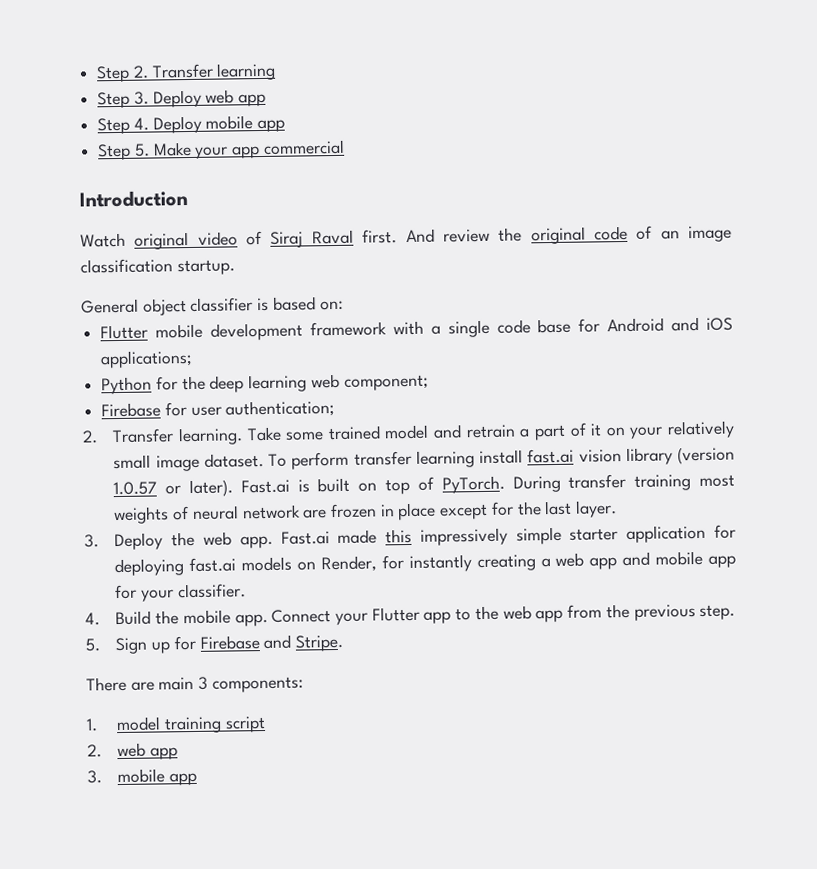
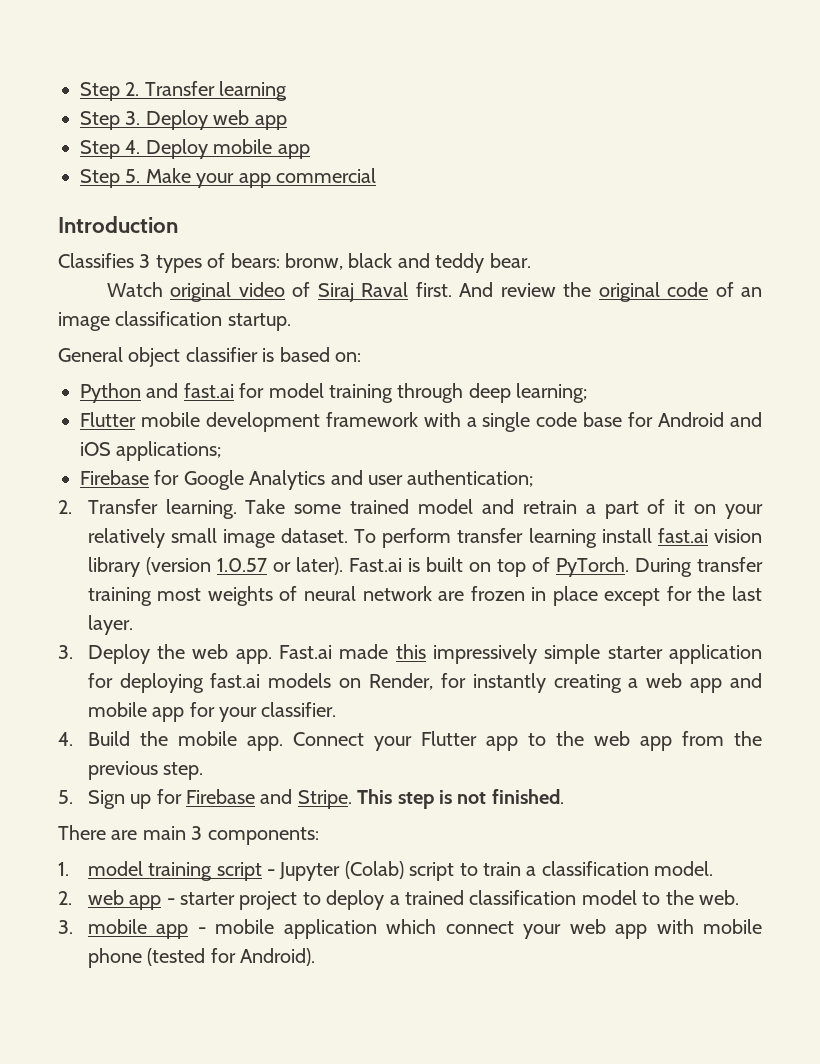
(188, 199) none -> [58,253,531,273] // Classifies 3 types of bears: bronw, black and teddy bear.
(344, 305) none -> [80,383,588,403] // Python and fast.ai for model training through deep learning;
[101,373,429,395] // Python for the deep learning web component; -> (222, 451) none
(187, 409) none -> [183,470,363,490] Google Analytics and
(344, 643) none -> [357,789,564,809] This step is not finished.
[87,742,179,760] [87,768,198,786] // 2. web app // 3. mobile app -> [266,861,714,881] [58,890,739,910] [58,919,762,939] [87,948,315,968] - Jupyter (Colab) script to train a classification model. // 2. web app - starter project to deploy a trained classification model to the web. // 3. mobile app - mobile application which connect your web app with mobile phone (tested for Android).

